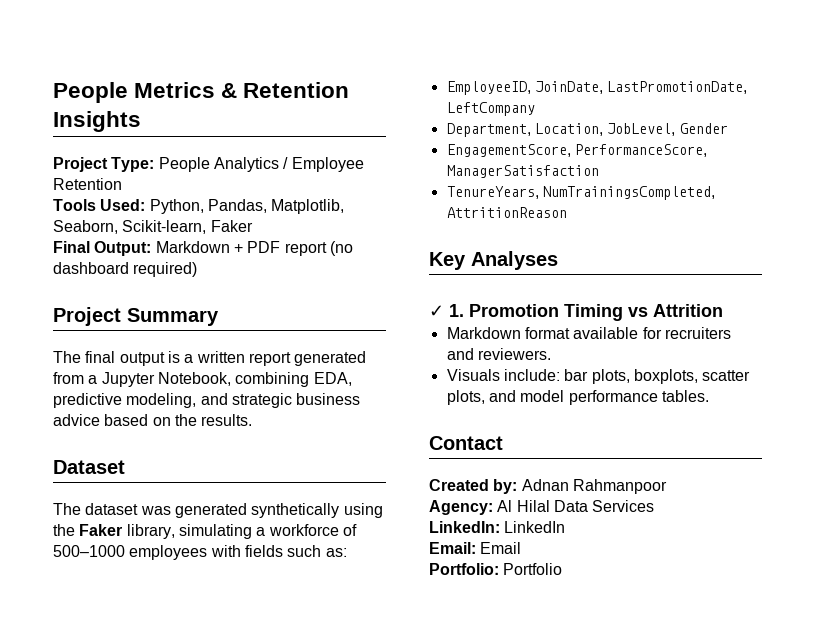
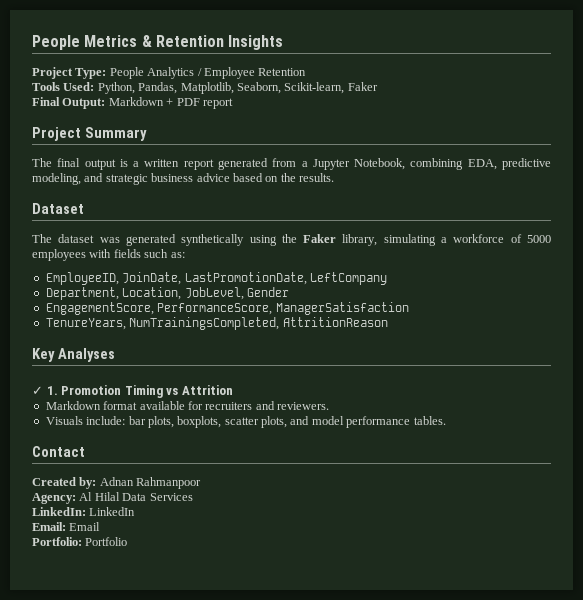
[329,241,353,256] [53,262,198,277] (no dashboard required) -> (233, 103) none
[53,545,125,557] 500–1000 -> [527,235,552,243] 5000

